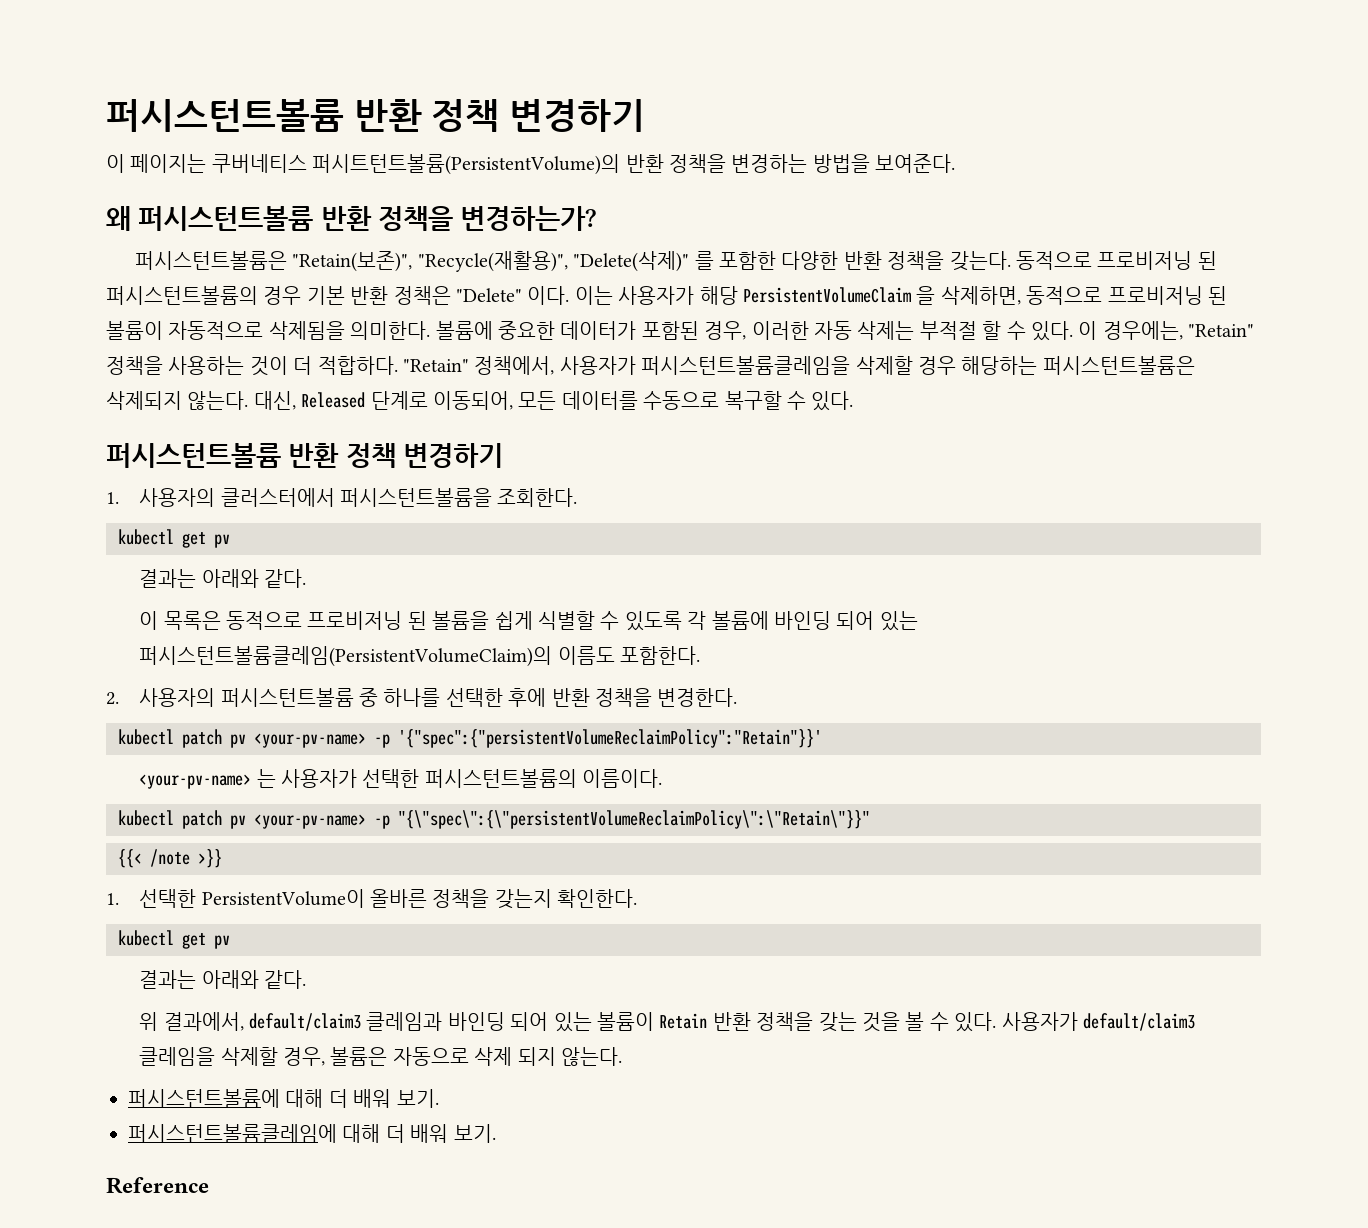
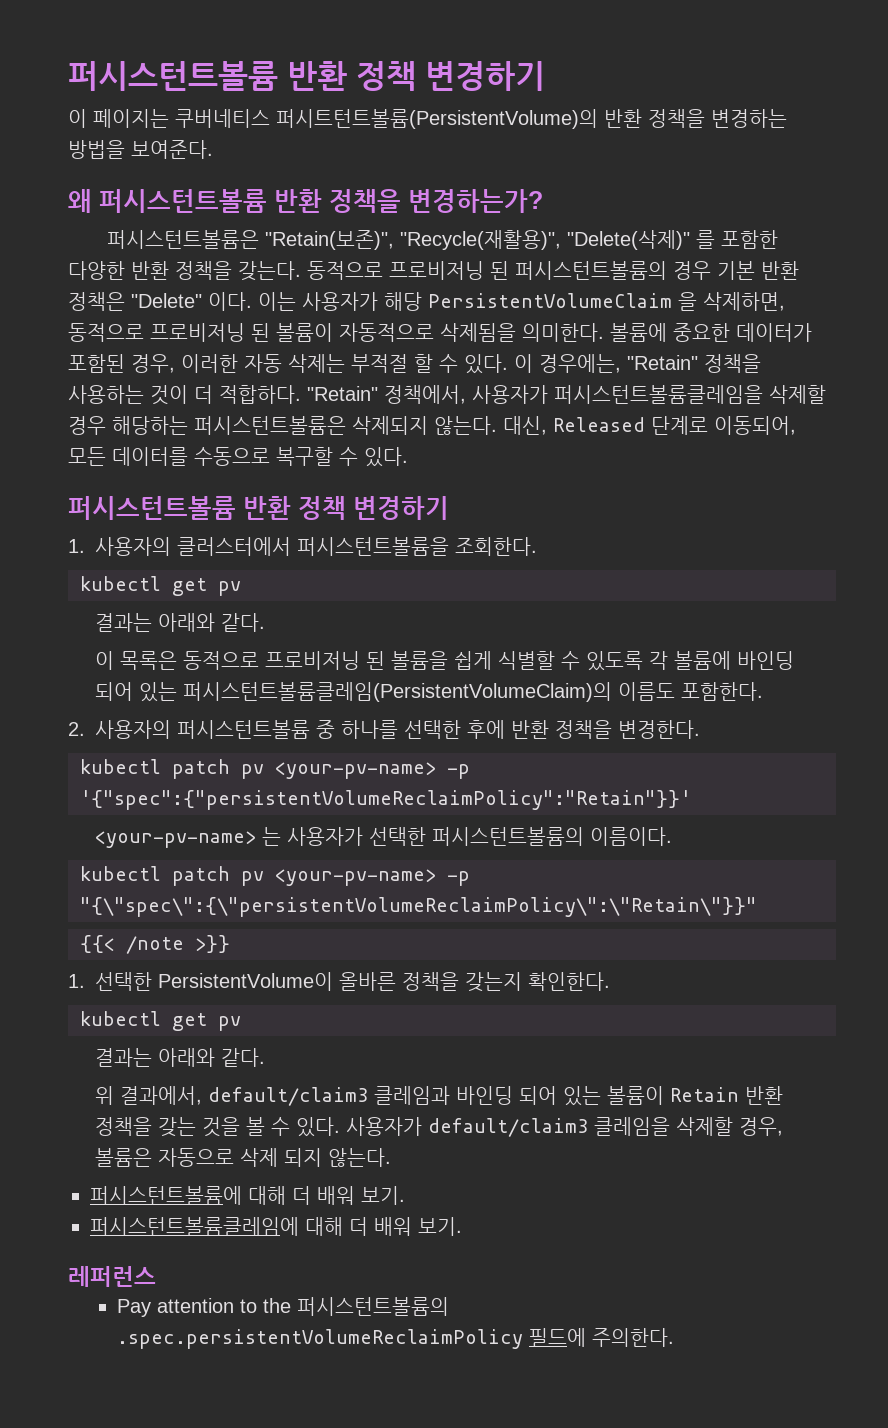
[106,1177,209,1194] Reference -> [68,1266,156,1287] [117,1297,450,1317] [117,1328,675,1349] 레퍼런스 // Pay attention to the 퍼시스턴트볼륨의 .spec.persistentVolumeReclaimPolicy 필드에 주의한다.

